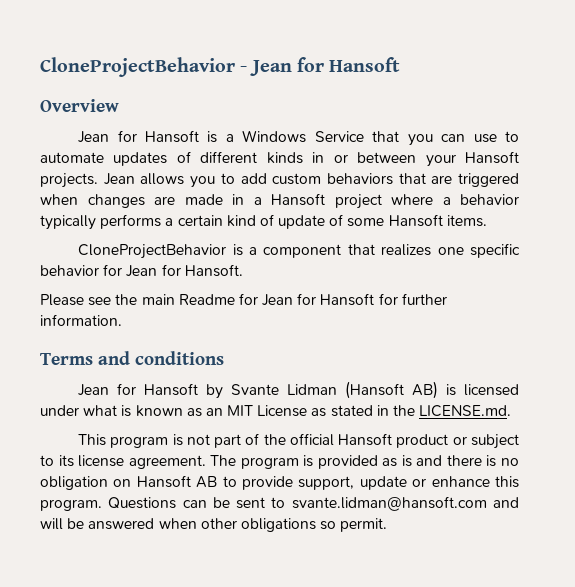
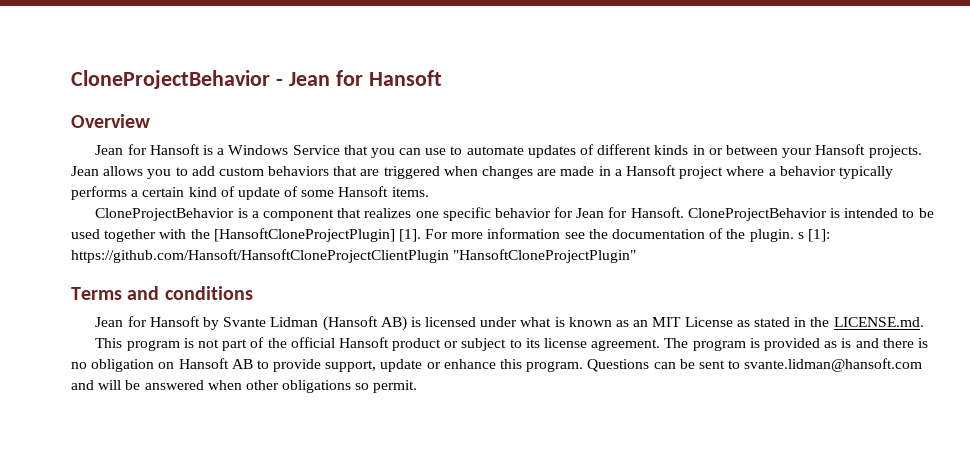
[40,293,447,306] [40,314,122,326] // Please see the main Readme for Jean for Hansoft for further information. -> [687,208,934,221] [71,228,830,242] [71,249,637,263] CloneProjectBehavior is intended to be used together with the [HansoftCloneProjectPlugin] [1]. For more information see the documentation of the plugin. s [1]: https://github.com/Hansoft/HansoftCloneProjectClientPlugin "HansoftCloneProjectPlugin"

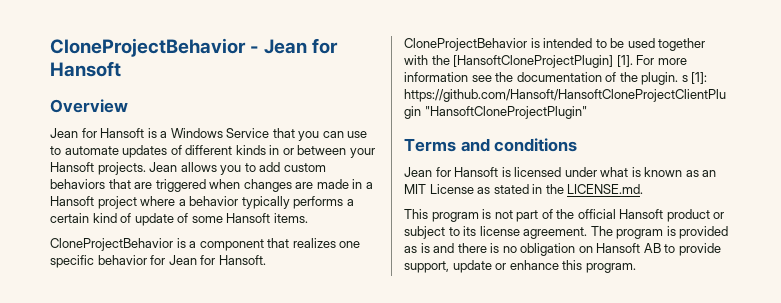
[202,316,407,331] by Svante Lidman (Hansoft AB) -> (499, 172) none
[587,358,923,372] [71,380,418,393] Questions can be sent to svante.lidman@hansoft.com and will be answered when other obligations so permit. -> (636, 268) none

